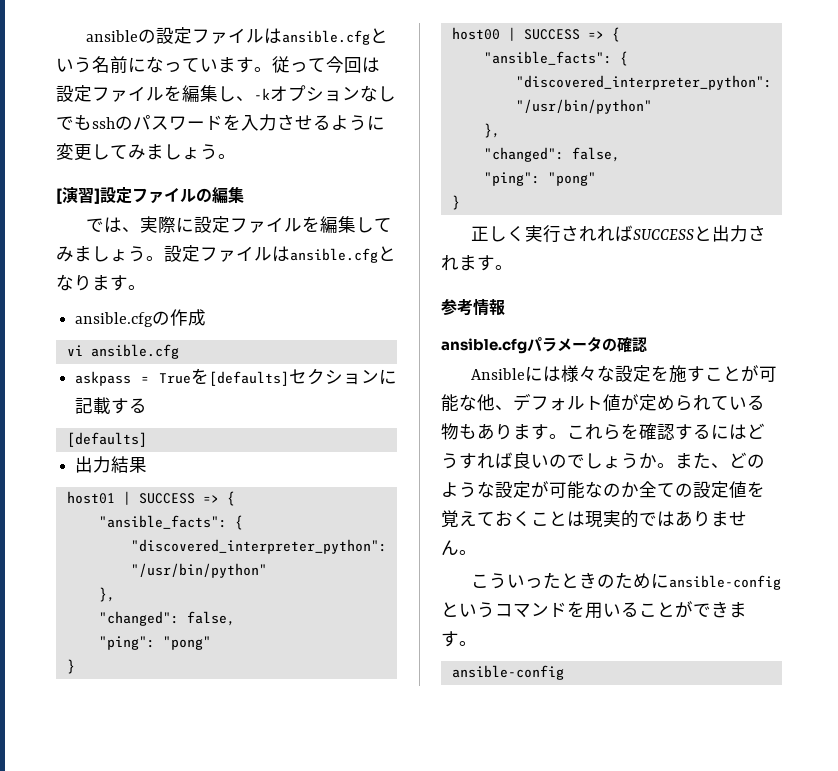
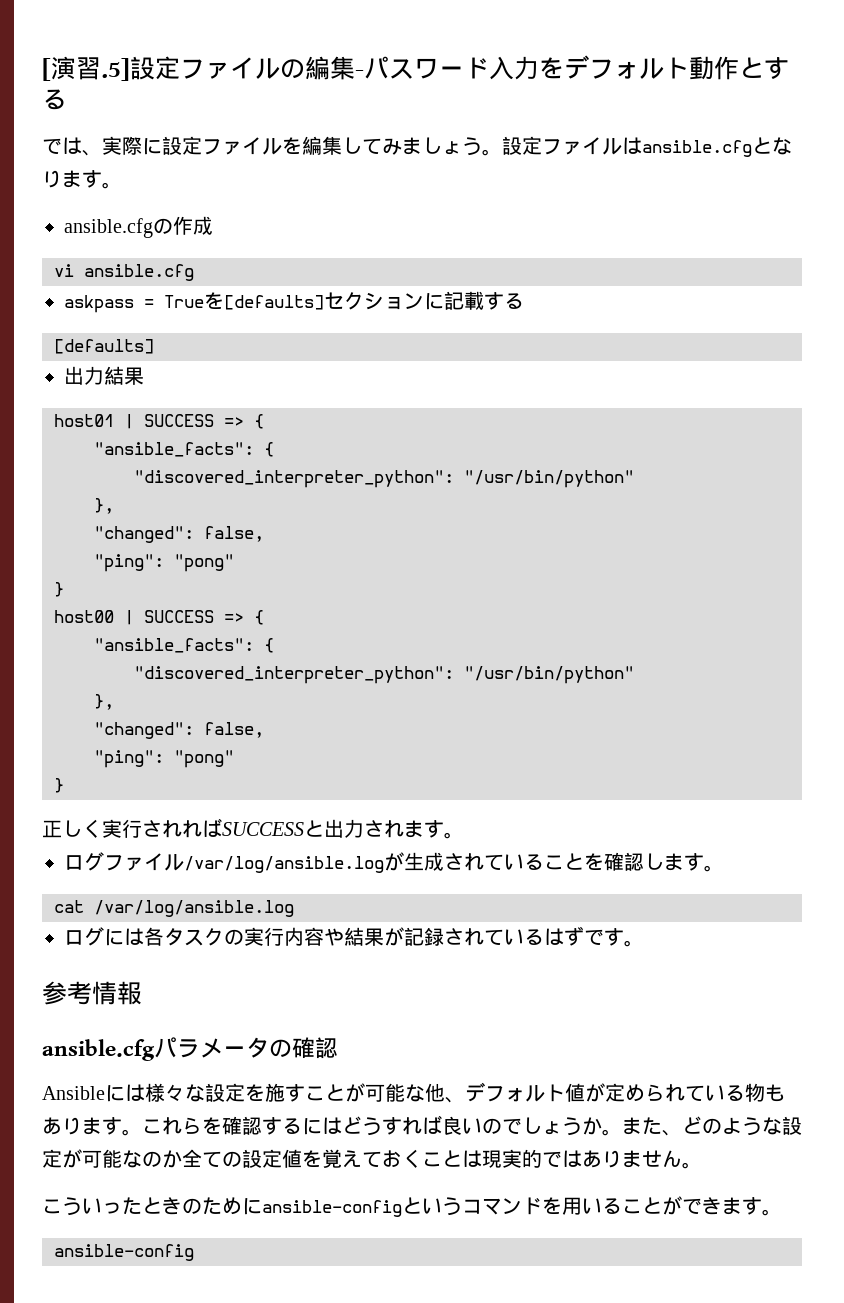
[85,27,388,45] [56,56,380,74] [56,85,396,103] [56,114,385,131] [56,143,236,161] ansibleの設定ファイルはansible.cfgという名前になっています。従って今回は設定ファイルを編集し、-kオプションなしでもsshのパスワードを入力させるように変更してみましょう。 // -> (42, 69) none
[94,188,100,204] ] -> [101,58,130,81] .5]
(244, 195) none -> [355,55,789,80] [42,89,67,110] -パスワード入力をデフォルト動作とする
(513, 267) none -> [64,852,724,873] [54,900,294,917] [64,926,644,947] // ログファイル/var/log/ansible.logが生成されていることを確認します。 // cat /var/log/ansible.log // ログには各タスクの実行内容や結果が記録されているはずです。

